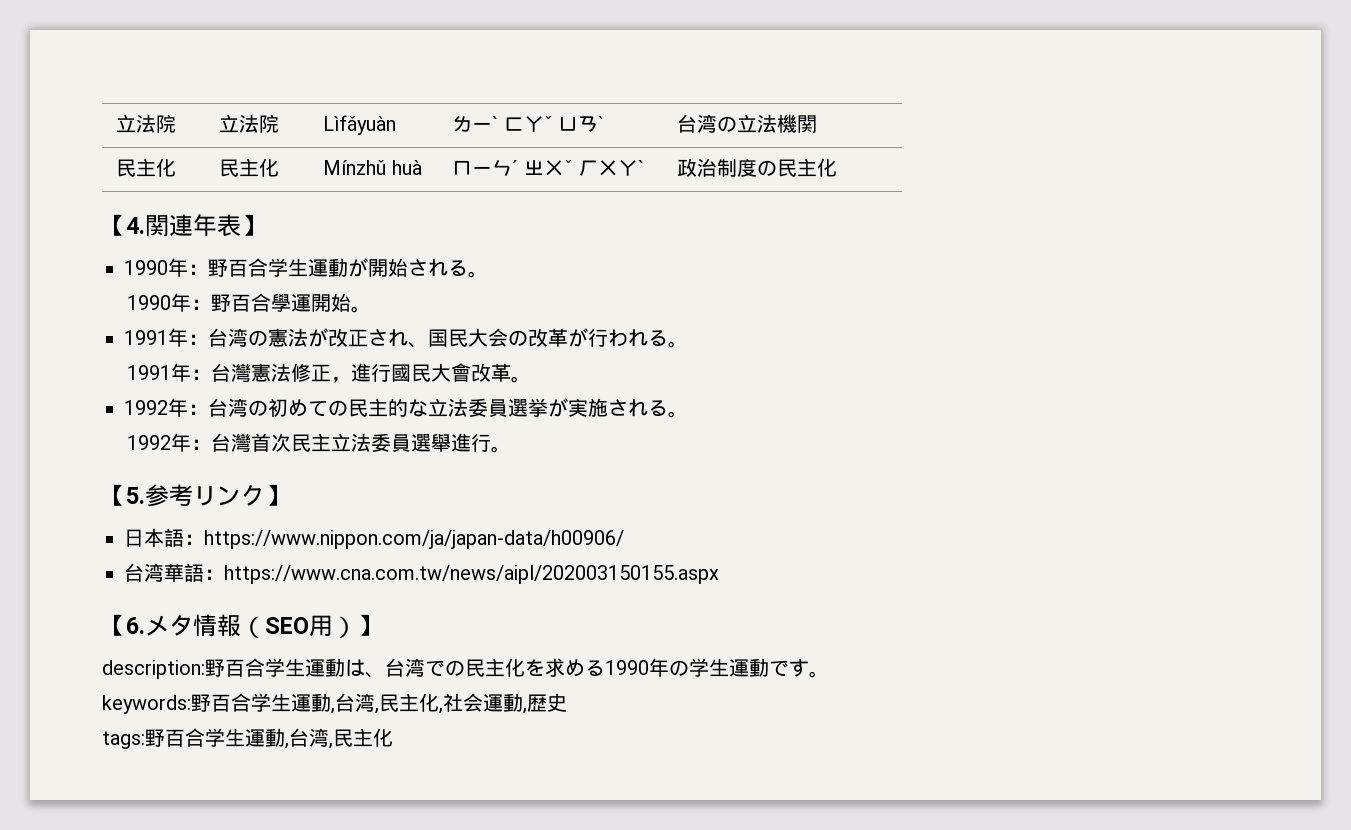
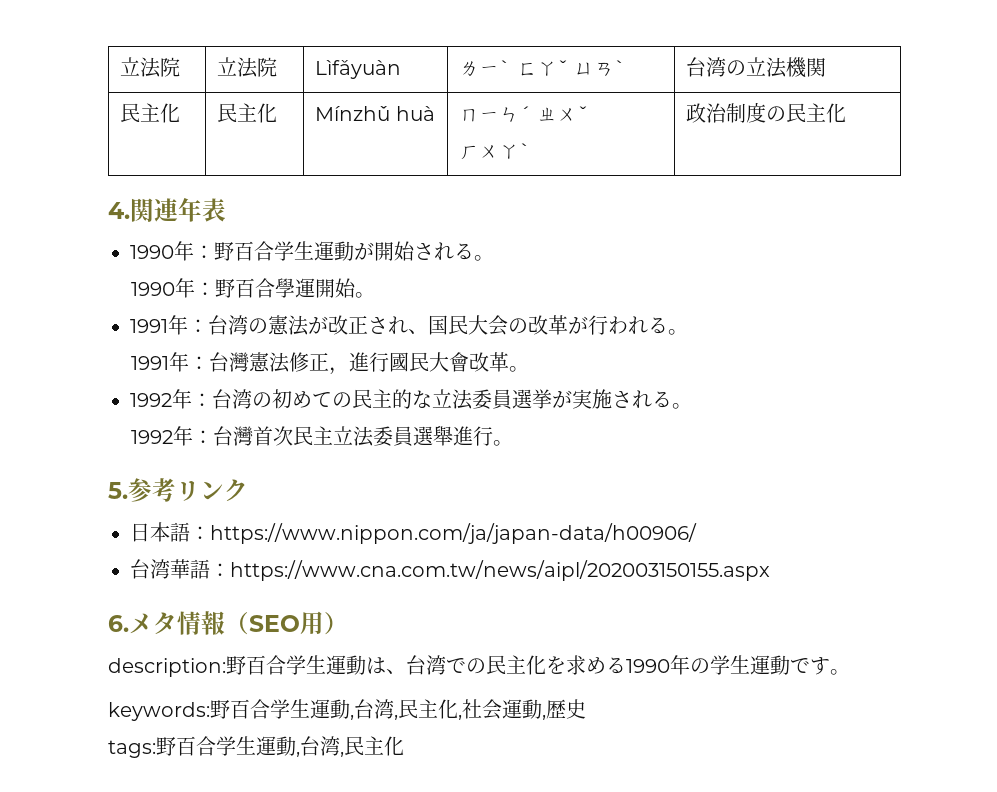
[102,214,126,236] 【 -> (847, 113) none
[241,214,265,236] 】 -> (226, 210) none
[102,484,126,506] 【 -> (514, 443) none
[265,484,289,506] 】 -> (248, 490) none
[102,614,126,636] 【 -> (770, 570) none
[357,614,381,636] 】 -> (348, 623) none

